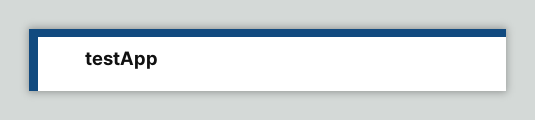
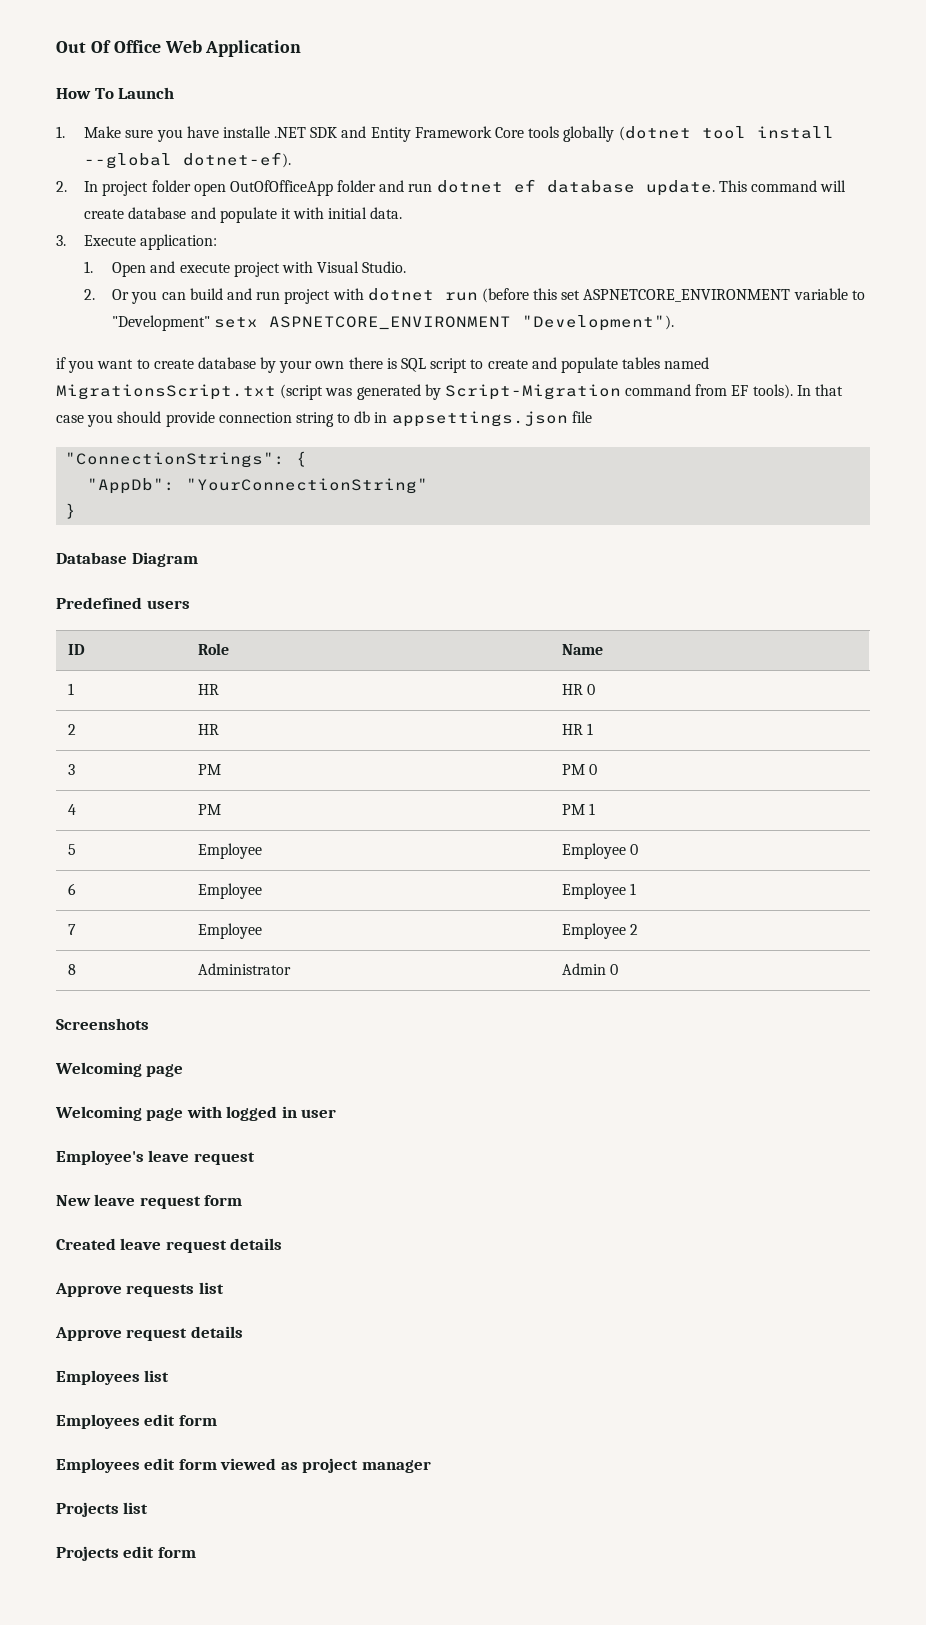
[85,51,158,69] testApp -> [56,40,302,57] [56,87,175,99] [56,126,834,142] [84,152,292,169] [56,179,847,196] [84,207,403,223] [56,234,218,250] [84,261,407,277] [84,288,865,304] [112,315,675,331] [56,357,710,373] [56,384,844,400] [56,411,592,427] [65,451,308,468] [87,478,429,494] [65,503,77,519] [56,552,198,567] [56,597,190,609] [67,644,85,655] [197,643,229,655] [561,644,603,655] [67,683,74,695] [197,684,219,695] [561,684,596,695] [67,724,76,735] [197,724,219,735] [561,723,594,735] [67,764,75,775] [197,764,221,775] [561,764,598,775] [67,804,76,815] [197,804,221,815] [561,803,596,815] [67,844,76,855] [197,843,262,859] [561,843,639,859] [67,883,76,895] [197,883,262,899] [561,883,637,899] [67,924,76,935] [197,923,262,939] [561,923,639,939] [67,964,76,975] [197,963,291,975] [561,963,619,975] [56,1018,149,1030] [55,1062,184,1077] [55,1106,337,1121] [56,1150,255,1165] [56,1194,243,1209] [56,1238,283,1253] [55,1282,224,1297] [55,1326,243,1341] [56,1370,170,1385] [56,1414,217,1429] [56,1458,431,1473] [56,1502,149,1517] [56,1546,196,1561] Out Of Office Web Application // How To Launch // 1. Make sure you have installe .NET SDK and Entity Framework Core tools globally (dotnet tool install --global dotnet-ef). // 2. In project folder open OutOfOfficeApp folder and run dotnet ef database update. This command will create database and populate it with initial data. // 3. Execute application: // 1. Open and execute project with Visual Studio. // 2. Or you can build and run project with dotnet run (before this set ASPNETCORE_ENVIRONMENT variable to "Development" setx ASPNETCORE_ENVIRONMENT "Development"). // if you want to create database by your own there is SQL script to create and populate tables named MigrationsScript.txt (script was generated by Script-Migration command from EF tools). In that case you should provide connection string to db in appsettings.json file // "ConnectionStrings": { // "AppDb": "YourConnectionString" // } // Database Diagram // Predefined users // ID | Role | Name // 1 | HR | HR 0 // 2 | HR | HR 1 // 3 | PM | PM 0 // 4 | PM | PM 1 // 5 | Employee | Employee 0 // 6 | Employee | Employee 1 // 7 | Employee | Employee 2 // 8 | Administrator | Admin 0 // Screenshots // Welcoming page // Welcoming page with logged in user // Employee's leave request // New leave request form // Created leave request details // Approve requests list // Approve request details // Employees list // Employees edit form // Employees edit form viewed as project manager // Projects list // Projects edit form

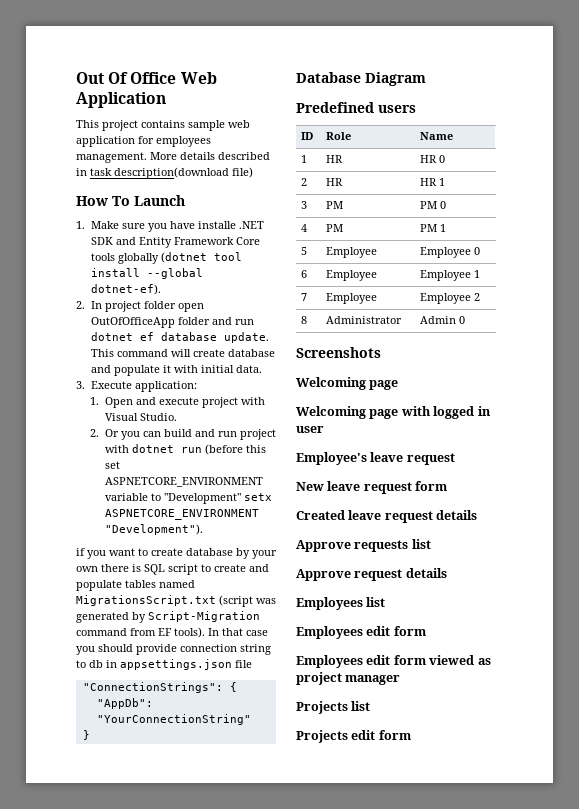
(302, 48) none -> [76,120,250,131] [76,136,211,147] [76,152,270,163] [76,167,253,179] // This project contains sample web application for employees management. More details described in task description(download file)

